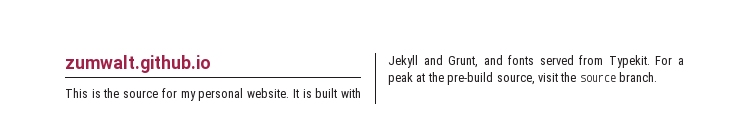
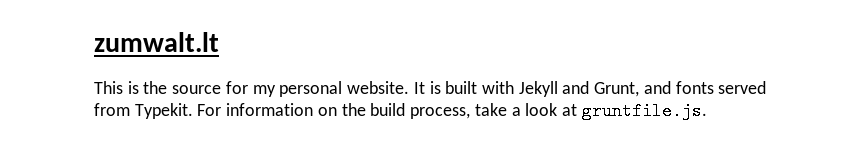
[65,55,211,73] zumwalt.github.io -> [94,32,219,52] zumwalt.lt
[678,58,684,65] [388,72,657,85] a peak at the pre-build source, visit the source branch. -> [226,102,707,120] information on the build process, take a look at gruntfile.js.

